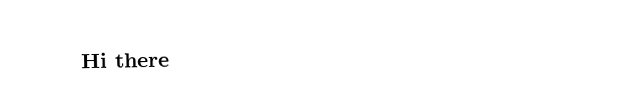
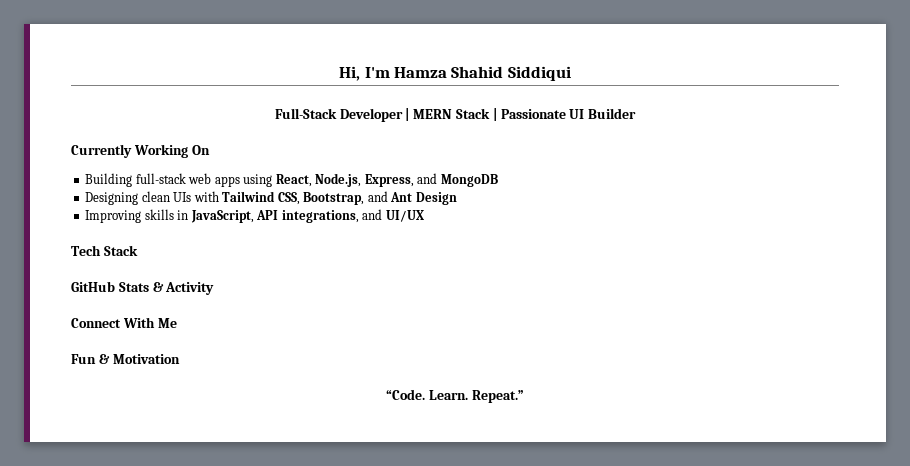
[80,52,170,69] Hi there -> [339,66,571,81] [274,108,637,122] [71,144,210,158] [85,173,498,187] [85,191,457,205] [85,209,424,223] [71,245,138,256] [71,281,215,295] [71,317,177,328] [71,354,180,364] [386,389,524,403] Hi, I'm Hamza Shahid Siddiqui // Full-Stack Developer | MERN Stack | Passionate UI Builder // Currently Working On // Building full-stack web apps using React, Node.js, Express, and MongoDB // Designing clean UIs with Tailwind CSS, Bootstrap, and Ant Design // Improving skills in JavaScript, API integrations, and UI/UX // Tech Stack // GitHub Stats & Activity // Connect With Me // Fun & Motivation // “Code. Learn. Repeat.”

